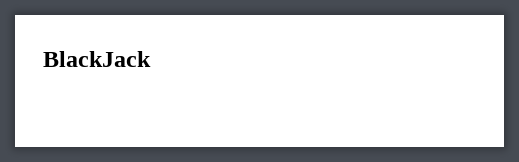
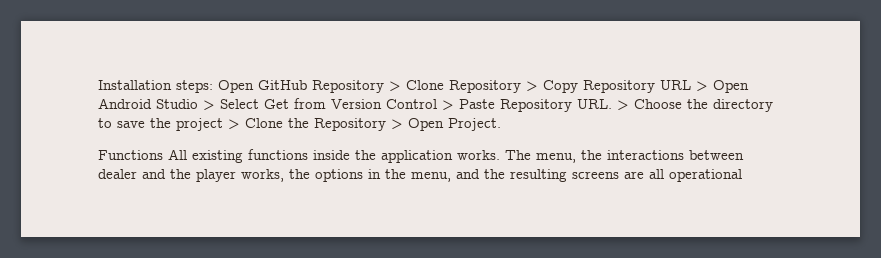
[43,51,151,67] BlackJack -> [98,80,749,93] [98,98,773,112] [98,118,501,131] [98,149,744,163] [98,169,742,182] Installation steps: Open GitHub Repository > Clone Repository > Copy Repository URL > Open Android Studio > Select Get from Version Control > Paste Repository URL. > Choose the directory to save the project > Clone the Repository > Open Project. // Functions All existing functions inside the application works. The menu, the interactions between dealer and the player works, the options in the menu, and the resulting screens are all operational

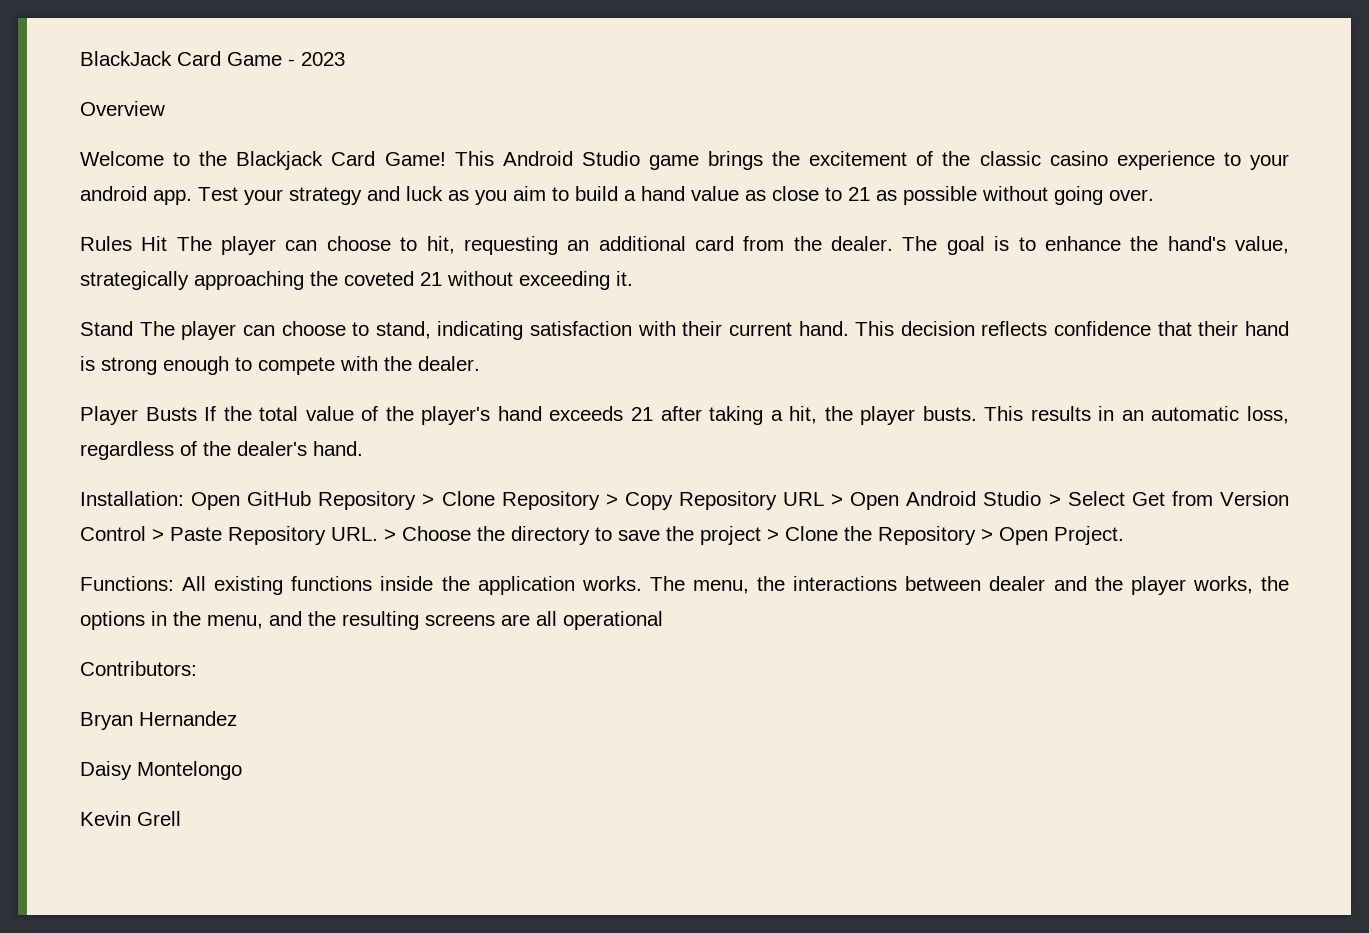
[98,80,213,93] Installation steps: -> [80,51,345,66] [80,101,165,116] [80,151,1289,170] [80,186,1154,205] [80,236,1289,255] [80,271,633,290] [80,321,1289,340] [80,356,480,375] [80,406,1289,425] [80,441,363,460] [80,491,184,506] BlackJack Card Game - 2023 // Overview // Welcome to the Blackjack Card Game! This Android Studio game brings the excitement of the classic casino experience to your android app. Test your strategy and luck as you aim to build a hand value as close to 21 as possible without going over. // Rules Hit The player can choose to hit, requesting an additional card from the dealer. The goal is to enhance the hand's value, strategically approaching the coveted 21 without exceeding it. // Stand The player can choose to stand, indicating satisfaction with their current hand. This decision reflects confidence that their hand is strong enough to compete with the dealer. // Player Busts If the total value of the player's hand exceeds 21 after taking a hit, the player busts. This results in an automatic loss, regardless of the dealer's hand. // Installation:
[98,150,163,160] Functions -> [80,576,174,591] Functions:
(742, 175) none -> [80,661,197,676] [80,711,237,730] [80,761,242,780] [80,811,181,826] // Contributors: // Bryan Hernandez // Daisy Montelongo // Kevin Grell

